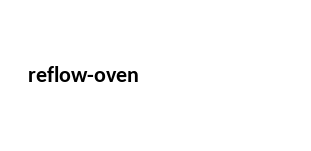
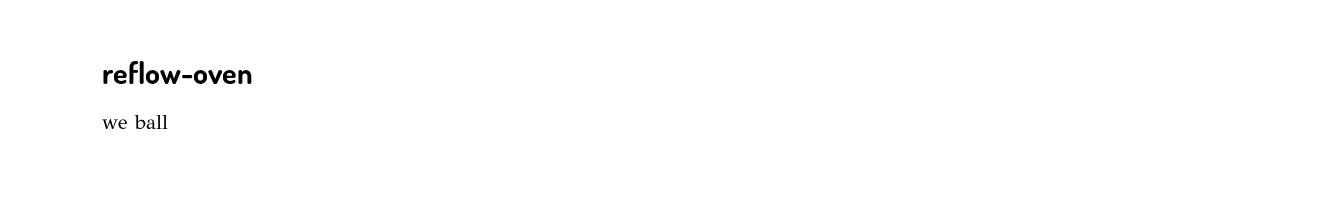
(139, 74) none -> [102,115,168,129] // we ball

